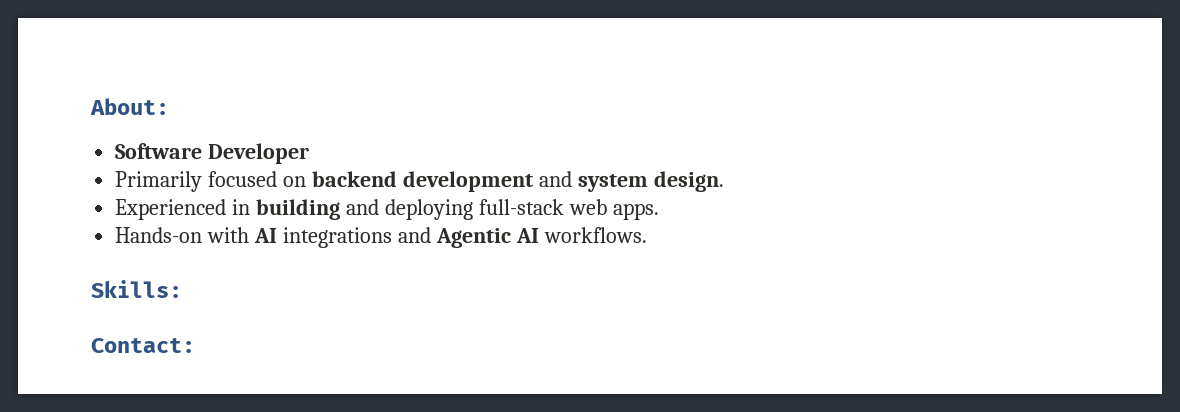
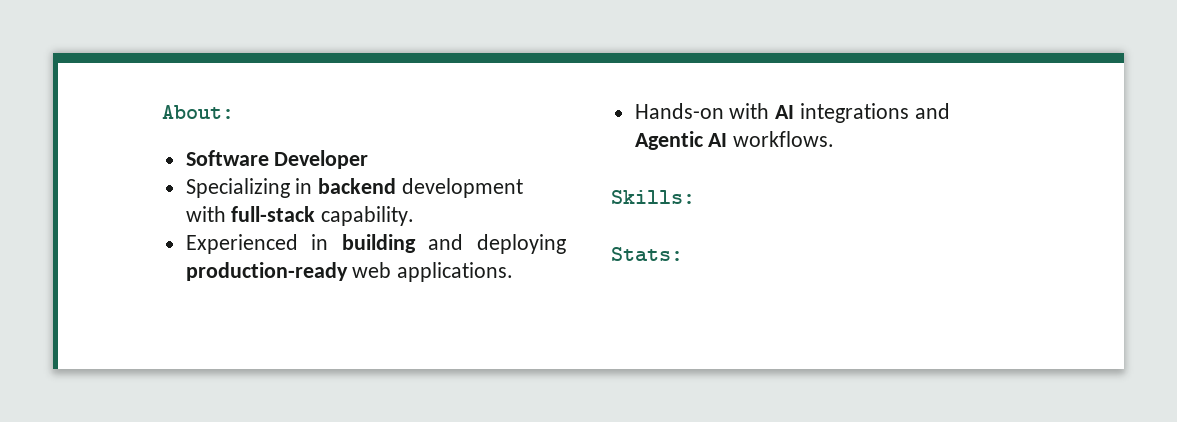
[115,171,724,192] Primarily focused on backend development and system design. -> [185,178,524,198] [185,206,415,226] Specializing in backend development with full-stack capability.
[478,199,659,220] full-stack web apps. -> [185,262,514,282] production-ready web applications.
[91,338,195,353] Contact: -> [611,247,683,262] Stats:

